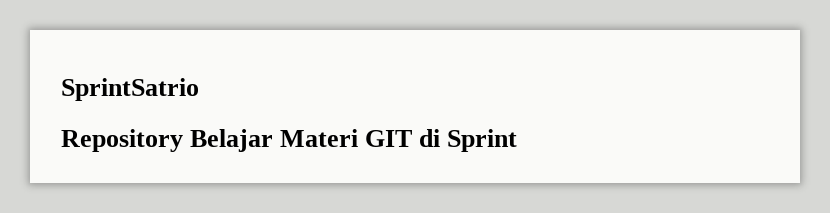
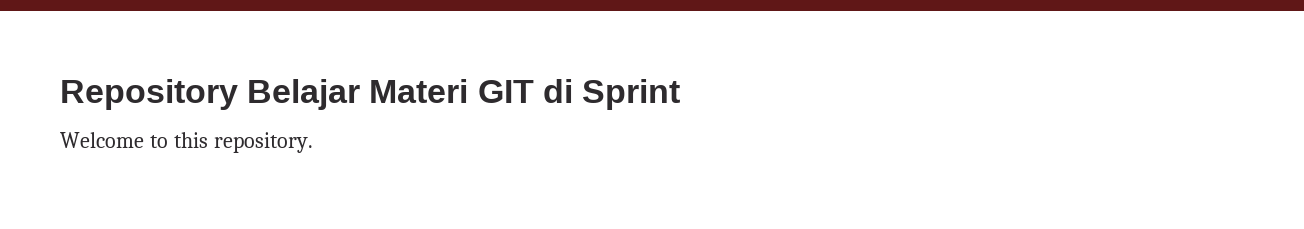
[61,78,199,101] SprintSatrio // -> (60, 94) none
(518, 140) none -> [60,132,313,153] // Welcome to this repository.

